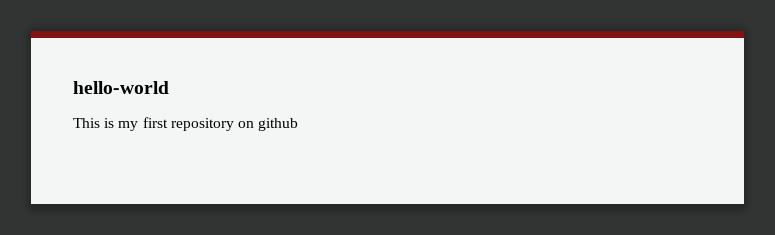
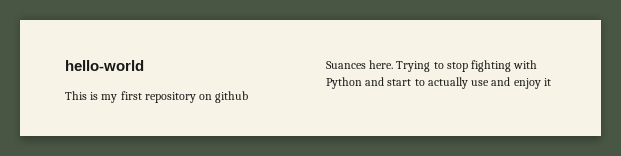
(299, 124) none -> [326,60,538,72] [326,77,551,89] // Suances here. Trying to stop fighting with Python and start to actually use and enjoy it

